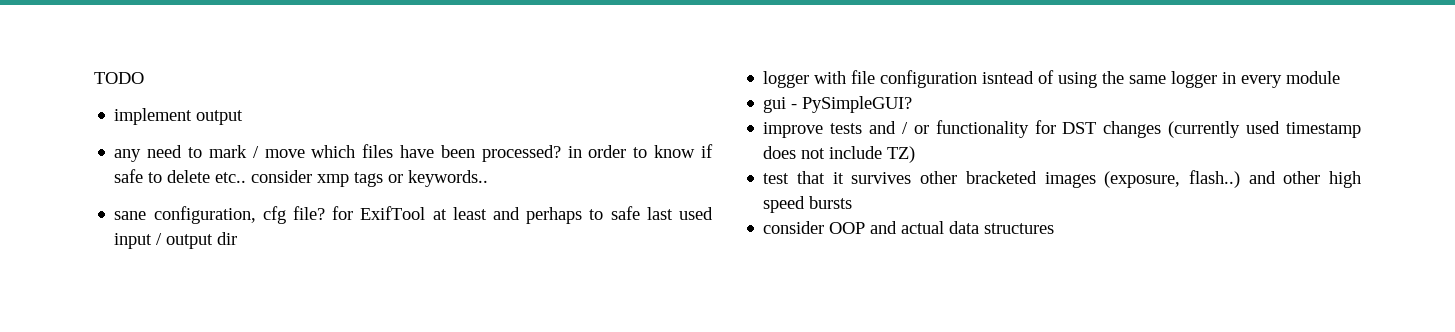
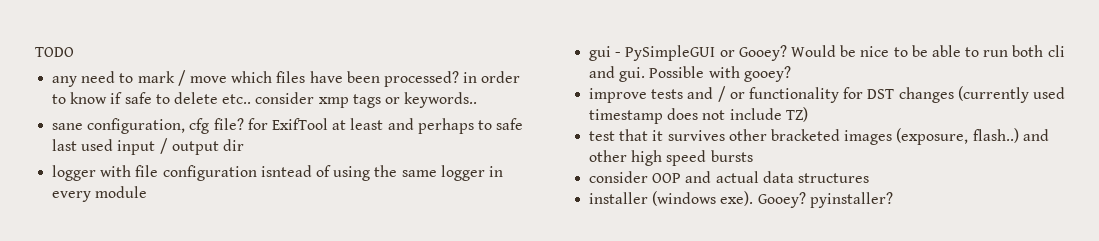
[114,108,244,125] // implement output -> (74, 52) none
[802,96,913,113] PySimpleGUI? -> [625,45,1065,61] [589,66,791,82] PySimpleGUI or Gooey? Would be nice to be able to run both cli and gui. Possible with gooey?
(1055, 228) none -> [589,191,893,208] // installer (windows exe). Gooey? pyinstaller?

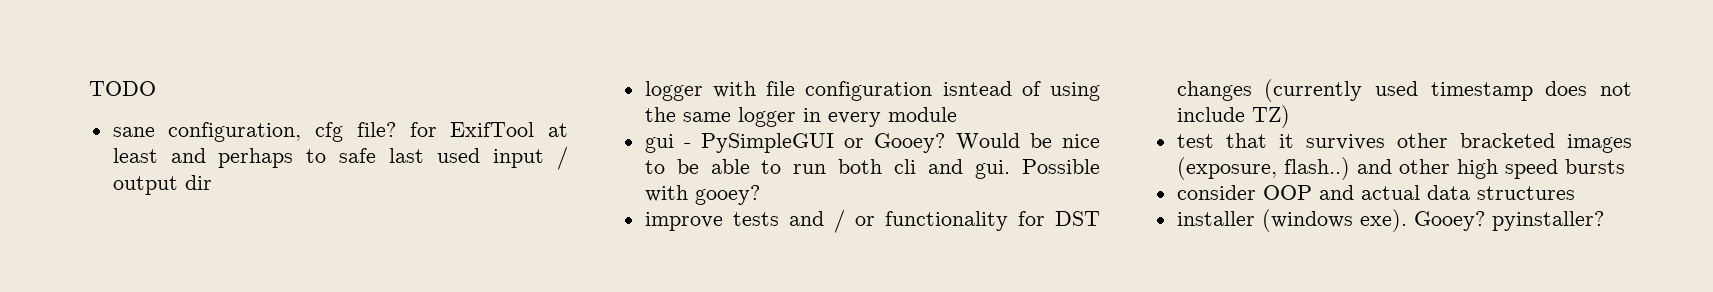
[52,70,521,87] [52,92,478,108] // any need to mark / move which files have been processed? in order to know if safe to delete etc.. consider xmp tags or keywords.. -> (156, 88) none

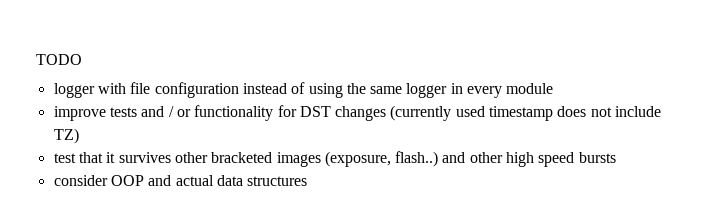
[112,122,568,142] [112,146,568,170] [112,175,212,195] // sane configuration, cfg file? for ExifTool at least and perhaps to safe last used input / output dir -> (82, 59) none
[942,81,1012,96] isntead -> [242,83,287,94] instead
[644,133,1100,153] [644,159,1100,179] [644,185,760,205] // gui - PySimpleGUI or Gooey? Would be nice to be able to run both cli and gui. Possible with gooey? -> (554, 88) none
[1176,209,1604,232] // installer (windows exe). Gooey? pyinstaller? -> (308, 181) none

